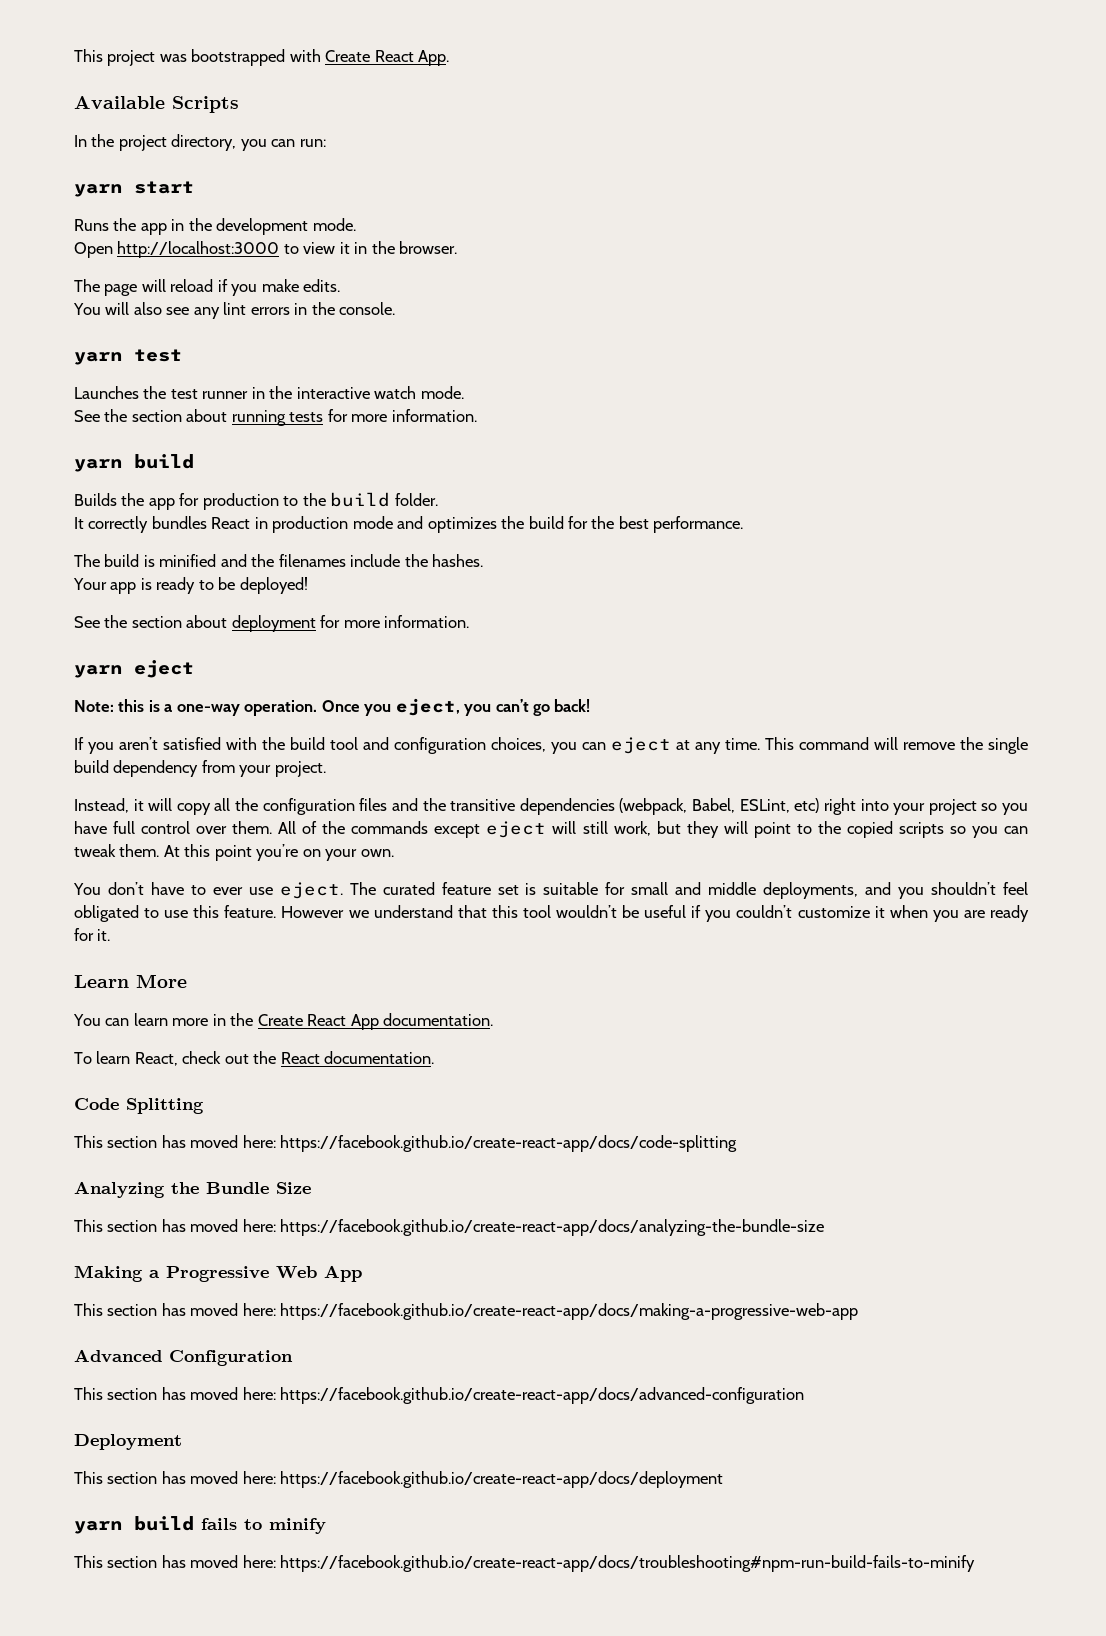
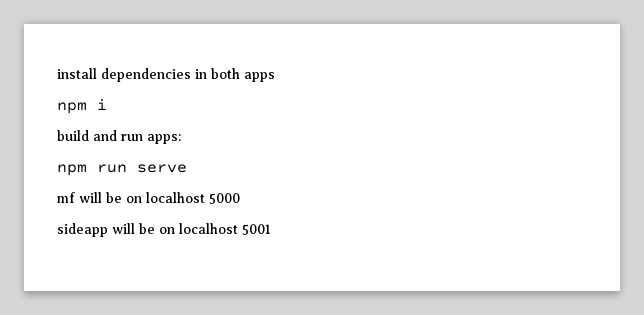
[74,49,450,66] [74,96,239,113] [74,134,326,151] [74,181,194,197] [74,218,356,235] [74,241,458,258] [74,279,341,296] [73,302,396,319] [74,349,182,365] [74,386,464,399] [74,409,477,426] [74,454,194,472] [74,492,438,510] [74,516,744,533] [74,554,484,567] [73,577,308,594] [74,615,470,632] [74,660,194,678] [74,698,591,716] [74,737,1029,754] [74,760,326,777] [74,798,1028,815] [74,821,1028,838] [74,844,394,861] [73,882,1028,899] [74,905,1029,922] [74,928,111,941] [74,974,187,988] [73,1013,494,1030] [74,1051,435,1066] [74,1098,204,1114] [74,1135,738,1152] [74,1181,311,1198] [74,1219,825,1236] [74,1265,362,1282] [74,1303,859,1320] [74,1349,293,1366] [74,1387,805,1404] [74,1434,182,1450] [74,1471,724,1488] [74,1516,326,1534] [74,1555,976,1572] This project was bootstrapped with Create React App. // Available Scripts // In the project directory, you can run: // yarn start // Runs the app in the development mode. // Open http://localhost:3000 to view it in the browser. // The page will reload if you make edits. // You will also see any lint errors in the console. // yarn test // Launches the test runner in the interactive watch mode. // See the section about running tests for more information. // yarn build // Builds the app for production to the build folder. // It correctly bundles React in production mode and optimizes the build for the best performance. // The build is minified and the filenames include the hashes. // Your app is ready to be deployed! // See the section about deployment for more information. // yarn eject // Note: this is a one-way operation. Once you eject, you can’t go back! // If you aren’t satisfied with the build tool and configuration choices, you can eject at any time. This command will remove the single build dependency from your project. // Instead, it will copy all the configuration files and the transitive dependencies (webpack, Babel, ESLint, etc) right into your project so you have full control over them. All of the commands except eject will still work, but they will point to the copied scripts so you can tweak them. At this point you’re on your own. // You don’t have to ever use eject. The curated feature set is suitable for small and middle deployments, and you shouldn’t feel obligated to use this feature. However we understand that this tool wouldn’t be useful if you couldn’t customize it when you are ready for it. // Learn More // You can learn more in the Create React App documentation. // To learn React, check out the React documentation. // Code Splitting // This section has moved here: https://facebook.github.io/create-react-app/docs/code-splitting // Analyzing the Bundle Size // This section has moved here: https://facebook.github.io/create-react-app/docs/analyzing-the-bundle-size // Making a Progressive Web App // This section has moved here: https://facebook.github.io/create-react-app/docs/making-a-progressive-web-app // Advanced Configuration // This section has moved here: https://facebook.github.io/create-react-app/docs/advanced-configuration // Deployment // This section has moved here: https://facebook.github.io/create-react-app/docs/deployment // yarn build fails to minify // This section has moved here: https://facebook.github.io/create-react-app/docs/troubleshooting#npm-run-build-fails-to-minify -> [57,68,275,82] [57,99,107,114] [57,130,181,144] [57,164,187,176] [57,192,240,204] [57,223,271,237] install dependencies in both apps // npm i // build and run apps: // npm run serve // mf will be on localhost 5000 // sideapp will be on localhost 5001

